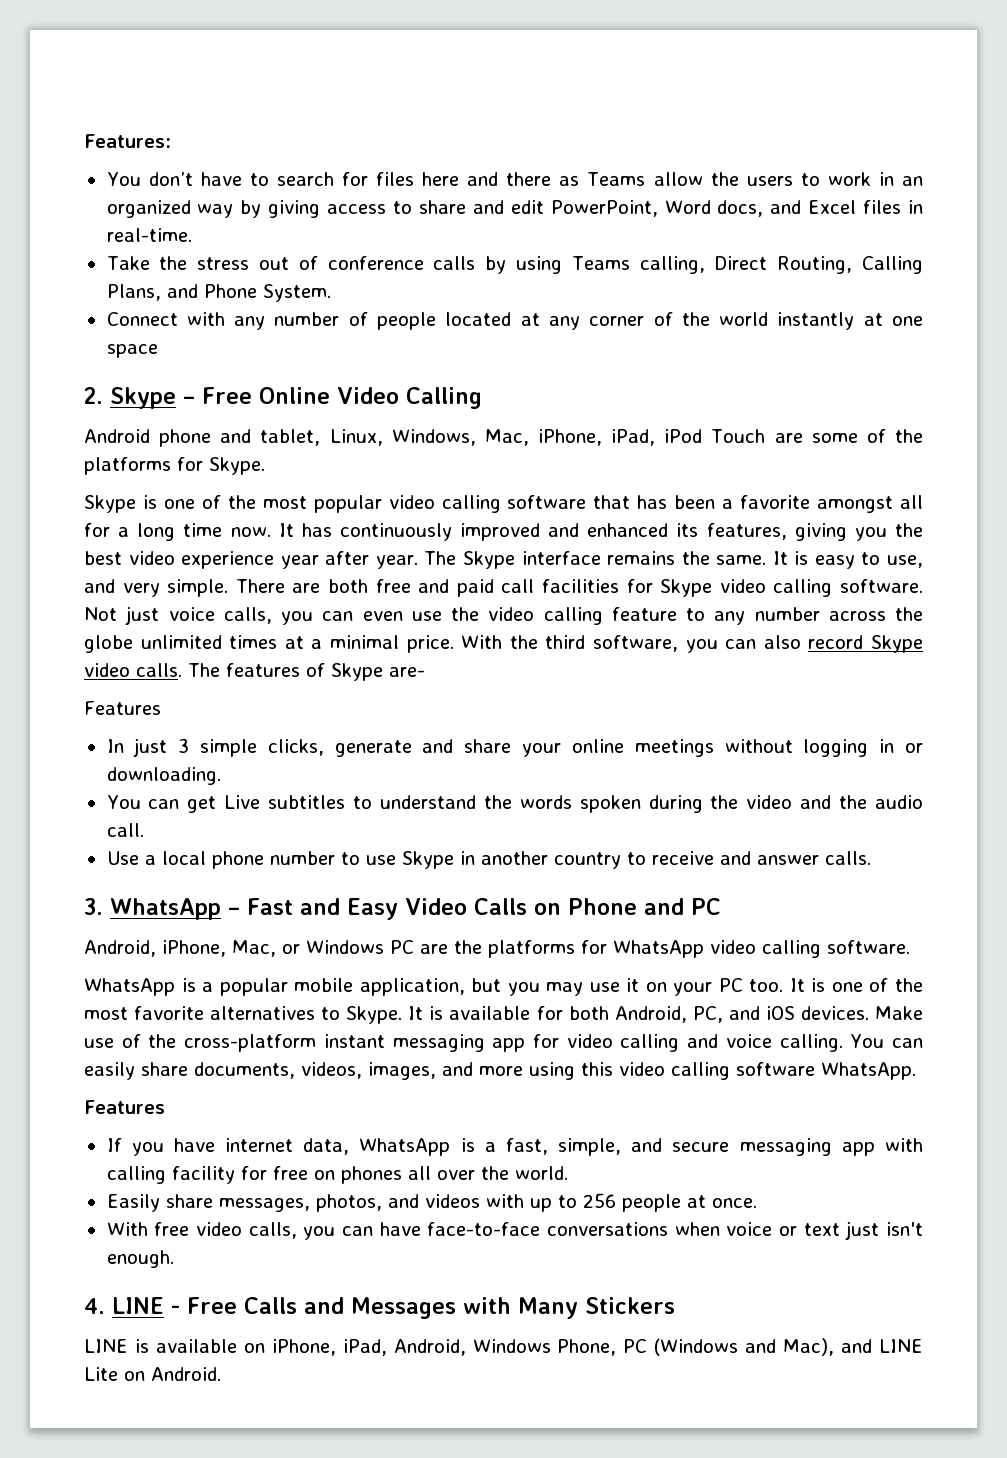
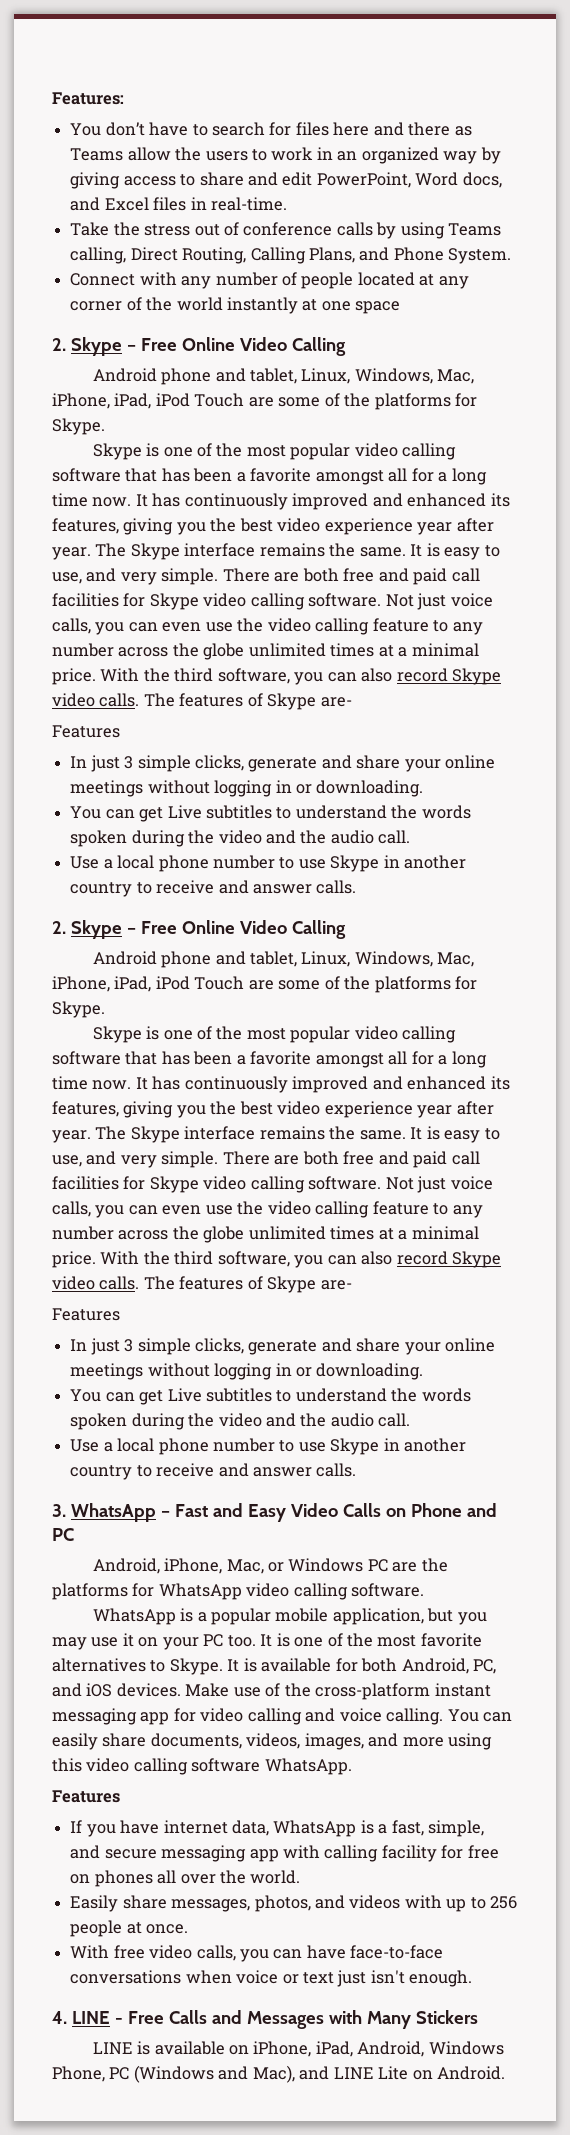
(871, 858) none -> [52,920,346,939] [92,951,475,968] [52,976,478,993] [52,1001,105,1018] [92,1026,457,1043] [52,1051,487,1068] [52,1076,510,1093] [52,1101,494,1118] [52,1126,500,1143] [52,1151,480,1168] [52,1176,493,1193] [52,1201,483,1218] [52,1226,479,1243] [52,1251,502,1268] [52,1276,352,1293] [52,1308,120,1321] [70,1338,496,1355] [70,1363,424,1380] [70,1388,471,1405] [70,1413,411,1430] [70,1438,467,1455] [70,1463,357,1480] // 2. Skype – Free Online Video Calling // Android phone and tablet, Linux, Windows, Mac, iPhone, iPad, iPod Touch are some of the platforms for Skype. // Skype is one of the most popular video calling software that has been a favorite amongst all for a long time now. It has continuously improved and enhanced its features, giving you the best video experience year after year. The Skype interface remains the same. It is easy to use, and very simple. There are both free and paid call facilities for Skype video calling software. Not just voice calls, you can even use the video calling feature to any number across the globe unlimited times at a minimal price. With the third software, you can also record Skype video calls. The features of Skype are- // Features // In just 3 simple clicks, generate and share your online meetings without logging in or downloading. // You can get Live subtitles to understand the words spoken during the video and the audio call. // Use a local phone number to use Skype in another country to receive and answer calls.

